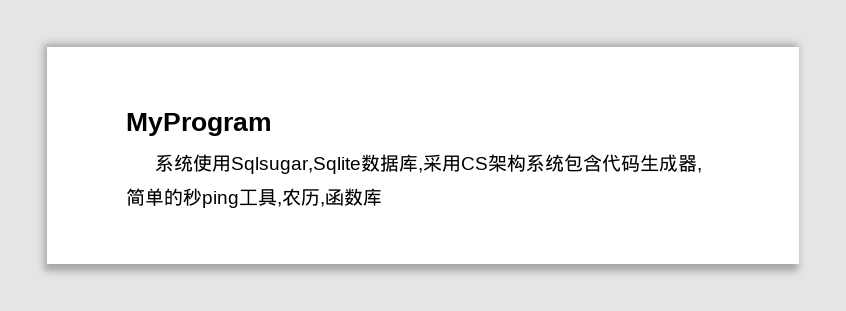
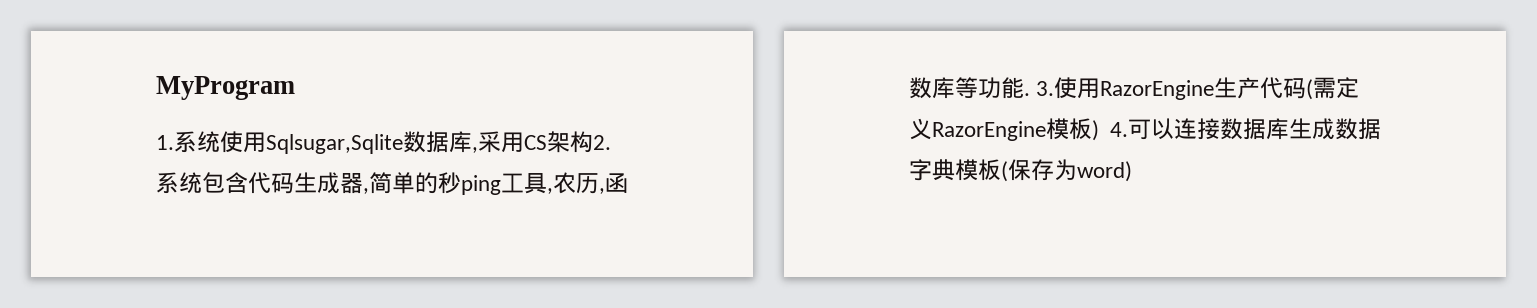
(272, 124) none -> [156,135,174,150] 1.
(526, 163) none -> [593,135,611,150] 2.
(382, 197) none -> [955,77,1360,100] [909,118,1381,141] [909,159,1132,182] 等功能. 3.使用RazorEngine生产代码(需定义RazorEngine模板) 4.可以连接数据库生成数据字典模板(保存为word)

